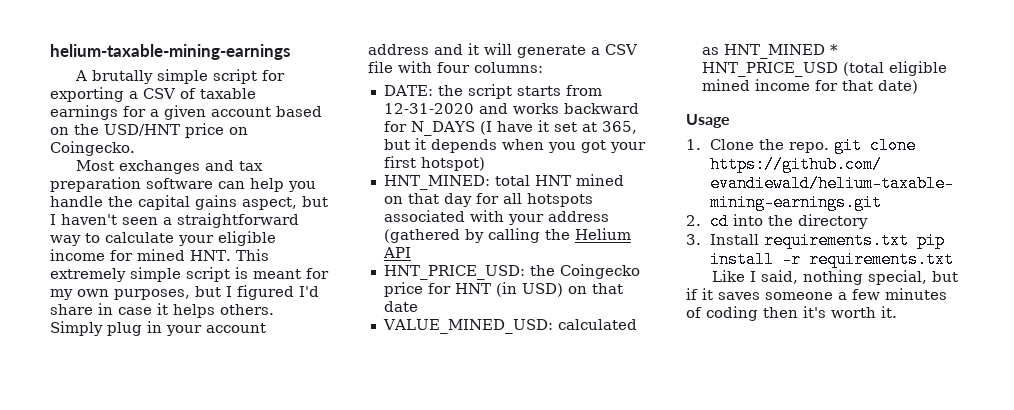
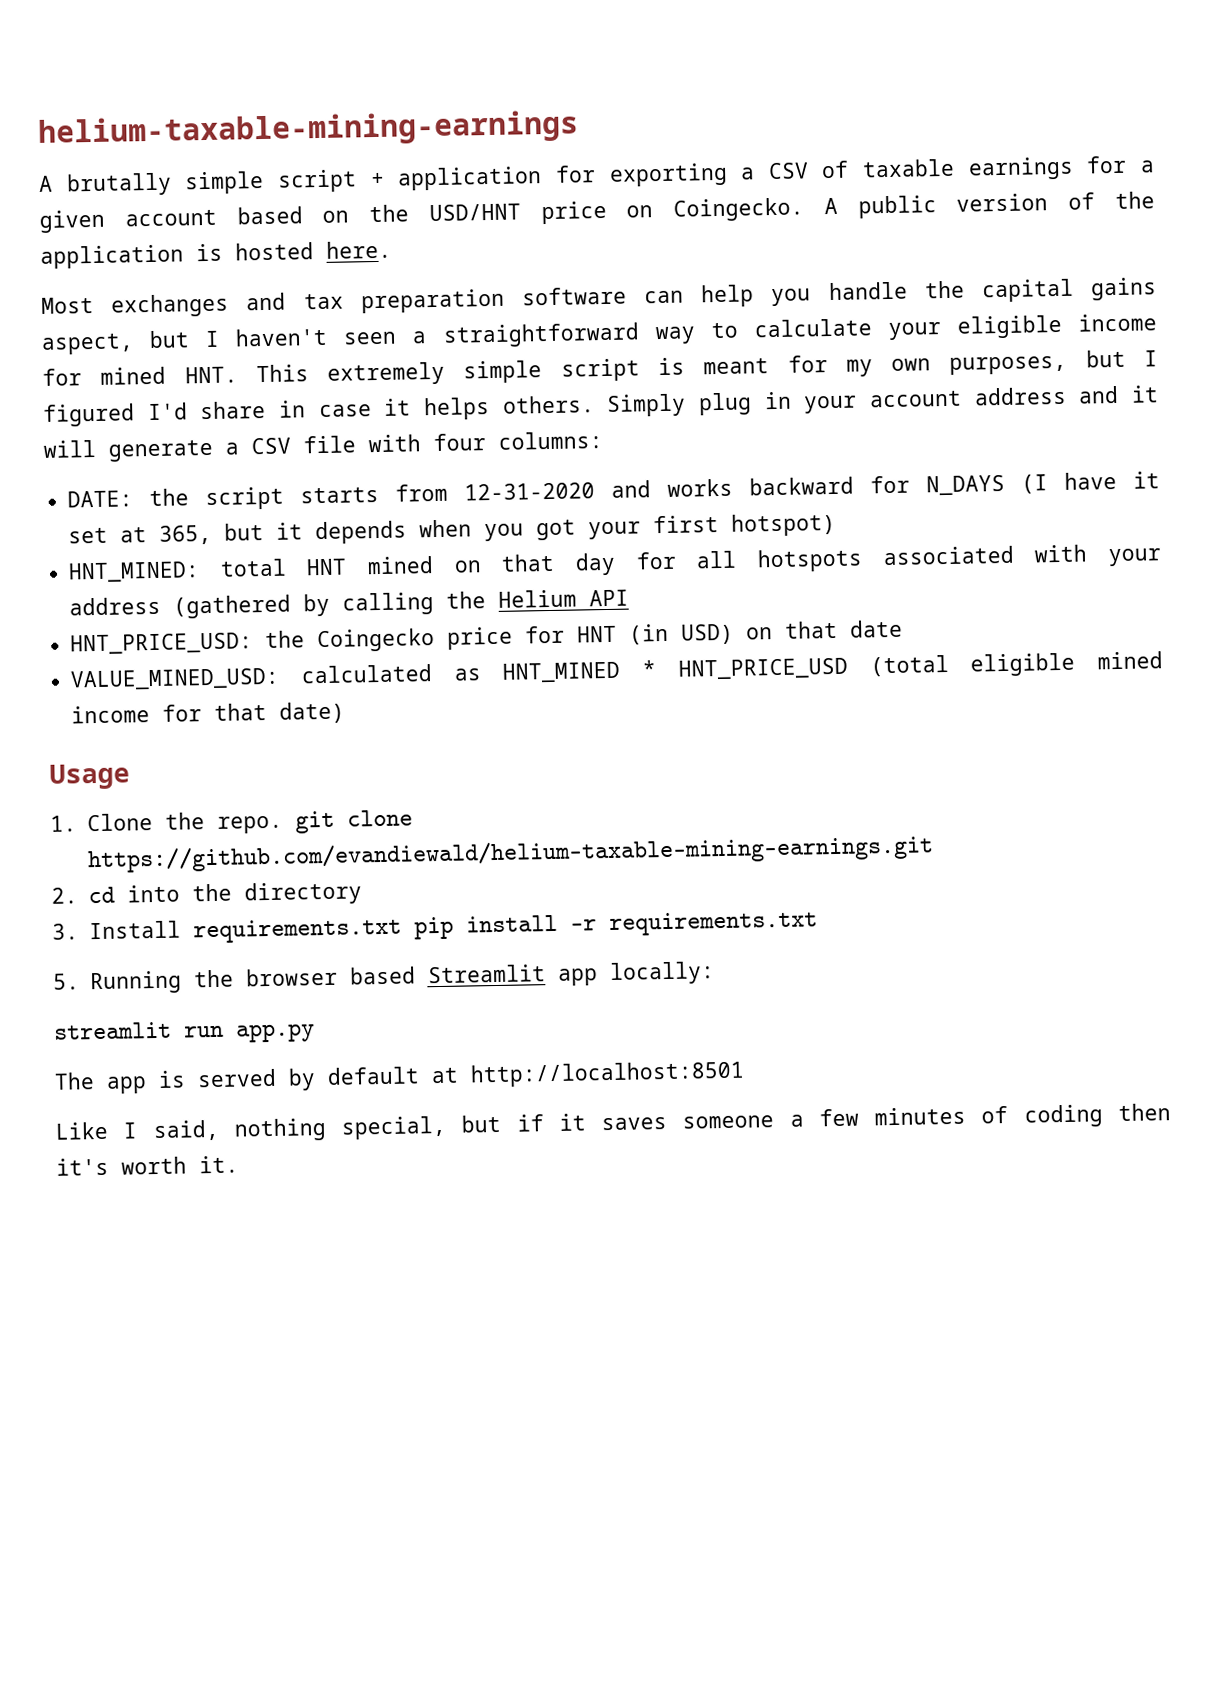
(257, 76) none -> [370,166,543,191] + application
(135, 148) none -> [823,191,1155,219] [40,240,392,269] A public version of the application is hosted here.
(954, 259) none -> [53,961,715,995] [53,1021,315,1043] [54,1060,745,1094] // 5. Running the browser based Streamlit app locally: // streamlit run app.py // The app is served by default at http://localhost:8501

